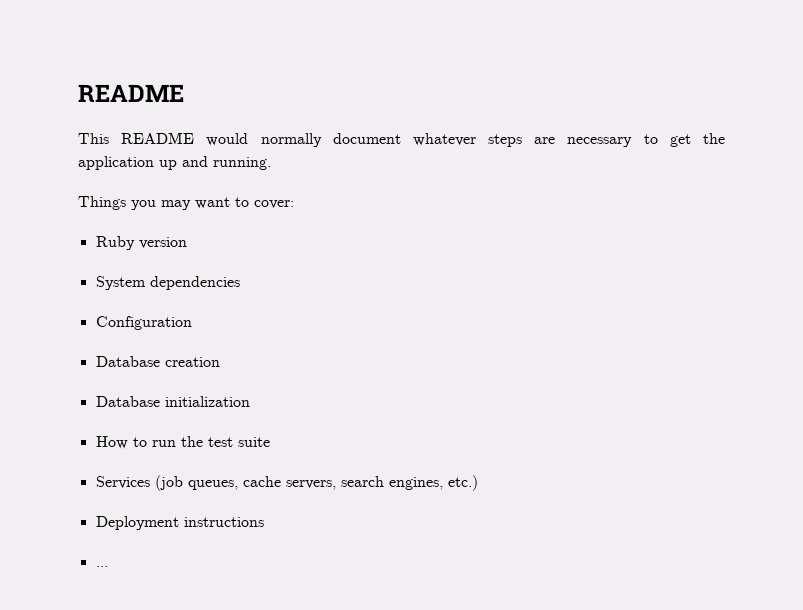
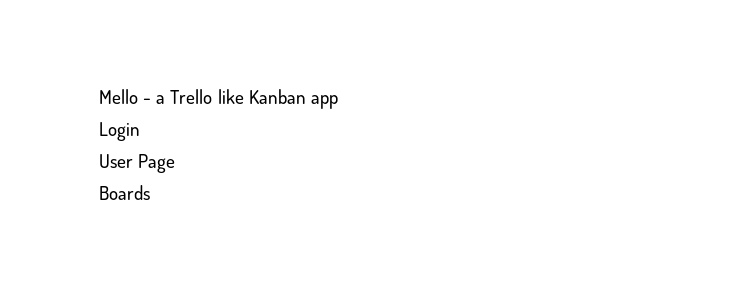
[78,84,184,102] [78,132,725,147] [78,156,271,170] [78,196,294,210] [95,236,187,250] [95,276,240,290] [95,316,192,330] [95,356,220,367] [95,396,250,407] [95,436,270,449] [95,475,478,491] [95,516,264,530] [95,566,108,567] README // This README would normally document whatever steps are necessary to get the application up and running. // Things you may want to cover: // Ruby version // System dependencies // Configuration // Database creation // Database initialization // How to run the test suite // Services (job queues, cache servers, search engines, etc.) // Deployment instructions // ... -> [99,89,338,109] [99,122,140,141] [99,154,176,173] [99,185,150,200] Mello - a Trello like Kanban app // Login // User Page // Boards

